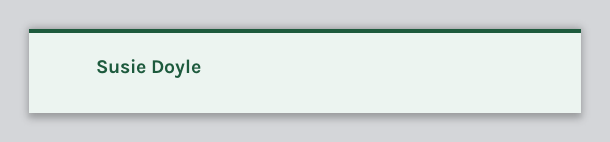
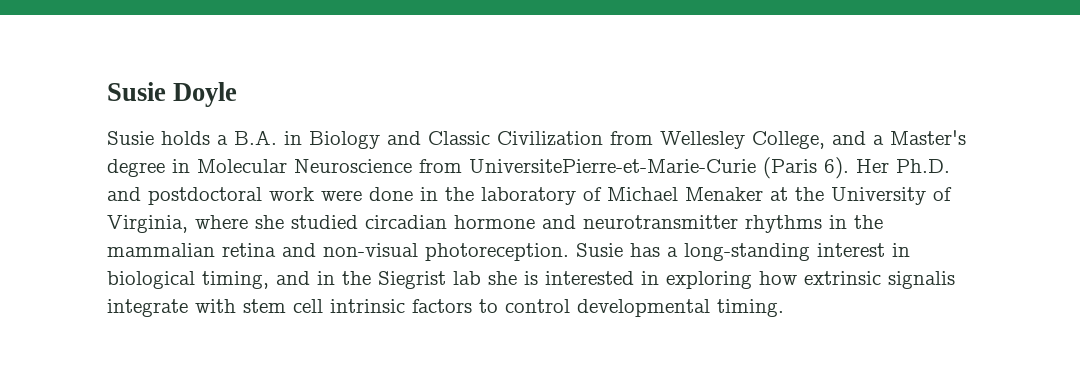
(202, 68) none -> [107,130,966,149] [107,157,950,179] [107,187,952,205] [107,215,883,233] [107,243,910,261] [107,271,955,289] [107,299,784,317] // Susie holds a B.A. in Biology and Classic Civilization from Wellesley College, and a Master's degree in Molecular Neuroscience from UniversitePierre-et-Marie-Curie (Paris 6). Her Ph.D. and postdoctoral work were done in the laboratory of Michael Menaker at the University of Virginia, where she studied circadian hormone and neurotransmitter rhythms in the mammalian retina and non-visual photoreception. Susie has a long-standing interest in biological timing, and in the Siegrist lab she is interested in exploring how extrinsic signalis integrate with stem cell intrinsic factors to control developmental timing.

